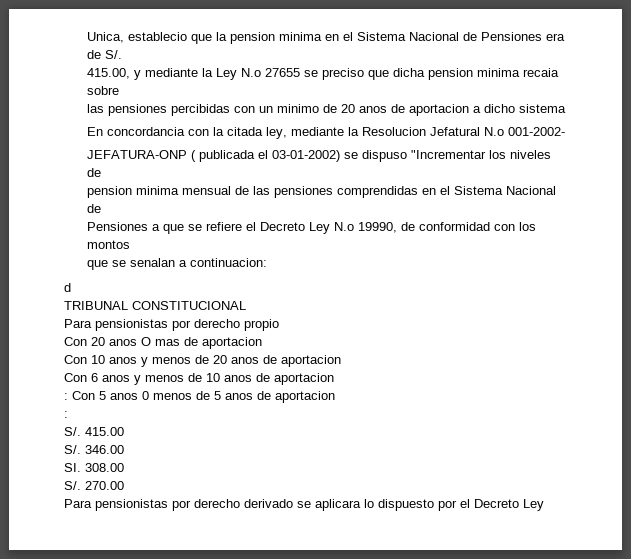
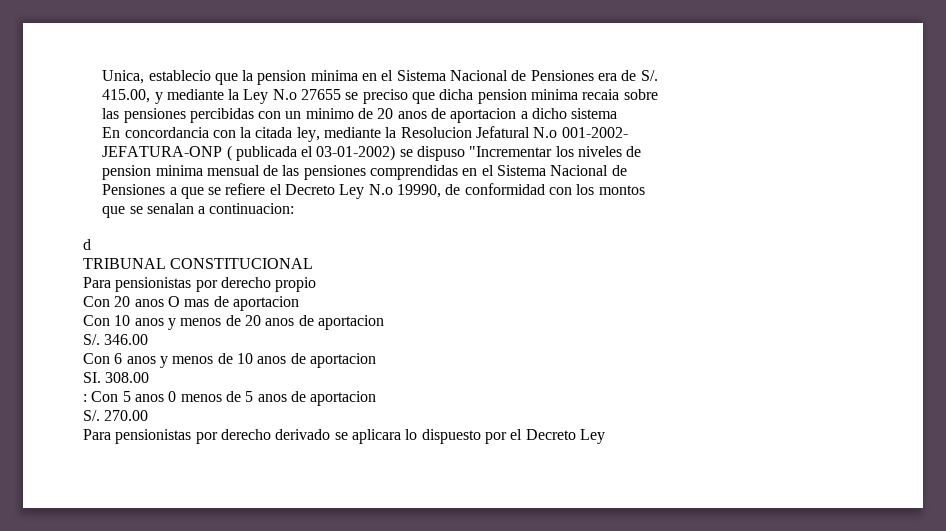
(341, 361) none -> [83,334,149,345] // S/. 346.00
(334, 379) none -> [83,372,150,383] // SI. 308.00
[64,411,68,418] [64,427,124,436] [64,445,124,454] [64,463,124,472] // : // S/. 415.00 // S/. 346.00 // SI. 308.00 -> (377, 398) none

